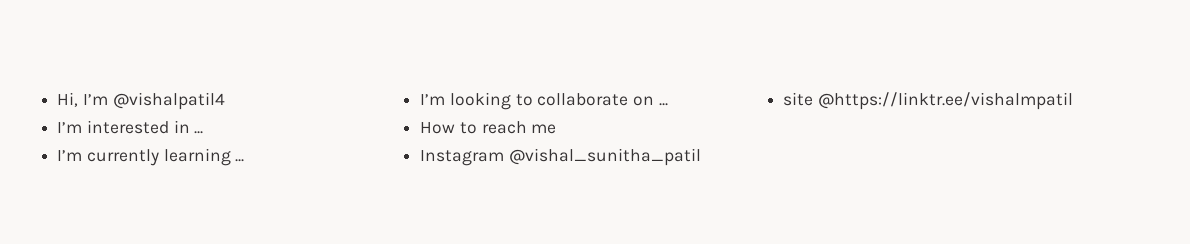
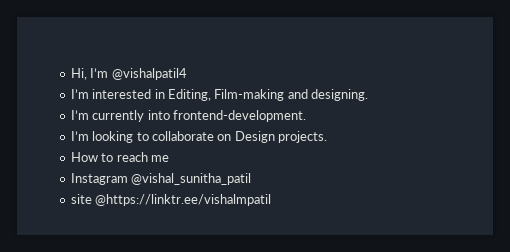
[194,131,204,134] ... -> [167,89,368,101] Editing, Film-making and designing.
[163,148,245,166] learning ... -> [147,110,306,122] into frontend-development.
[658,103,668,106] ... -> [234,131,327,143] Design projects.

